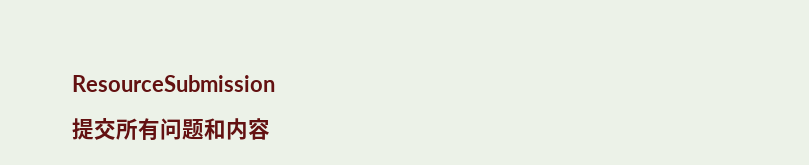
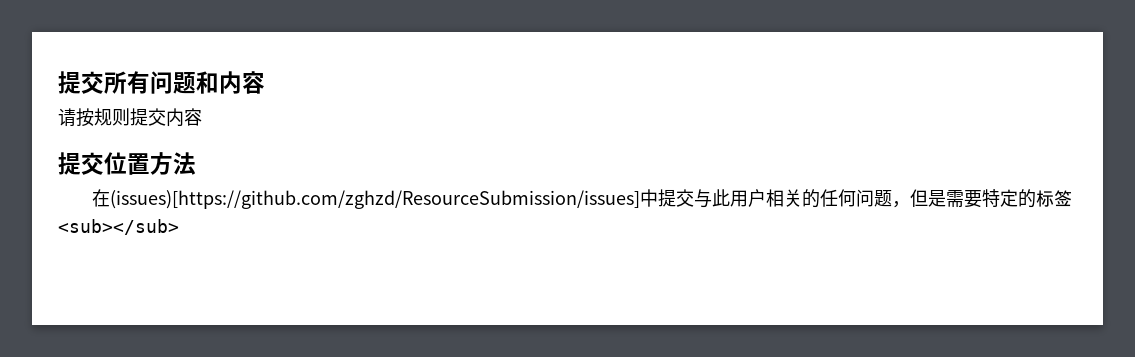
[72,75,275,92] ResourceSubmission // -> (58, 82) none
(270, 129) none -> [58,108,202,127] [58,152,196,175] [92,189,1073,209] [58,219,179,235] // 请按规则提交内容 // 提交位置方法 // 在(issues)[https://github.com/zghzd/ResourceSubmission/issues]中提交与此用户相关的任何问题，但是需要特定的标签<sub></sub>

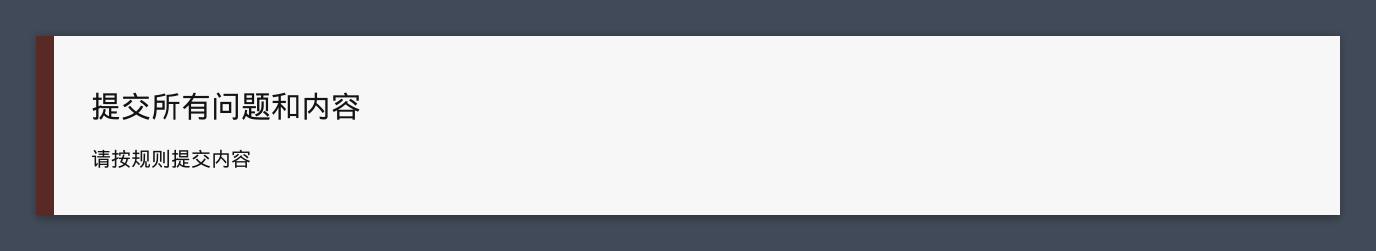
[58,152,196,175] [92,189,1073,209] [58,219,179,235] // 提交位置方法 // 在(issues)[https://github.com/zghzd/ResourceSubmission/issues]中提交与此用户相关的任何问题，但是需要特定的标签<sub></sub> -> (251, 158) none

